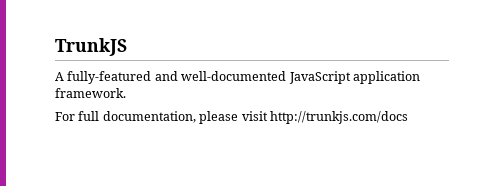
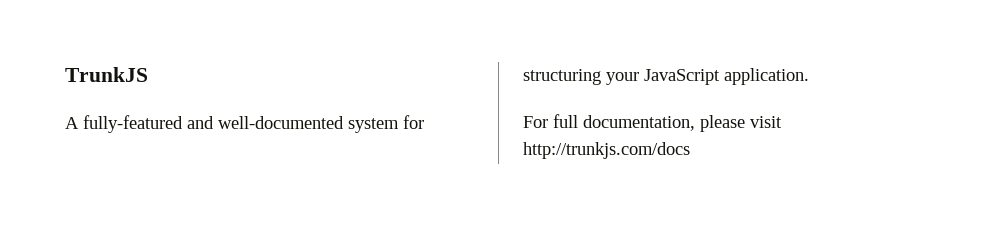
[288,71,420,84] [55,88,126,98] JavaScript application framework. -> [348,115,424,133] [523,68,809,85] system for structuring your JavaScript application.

